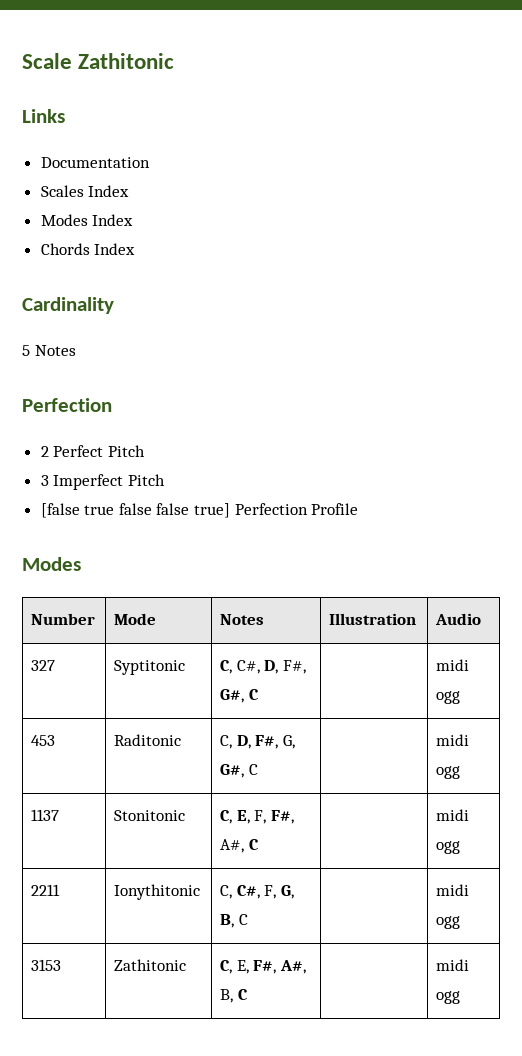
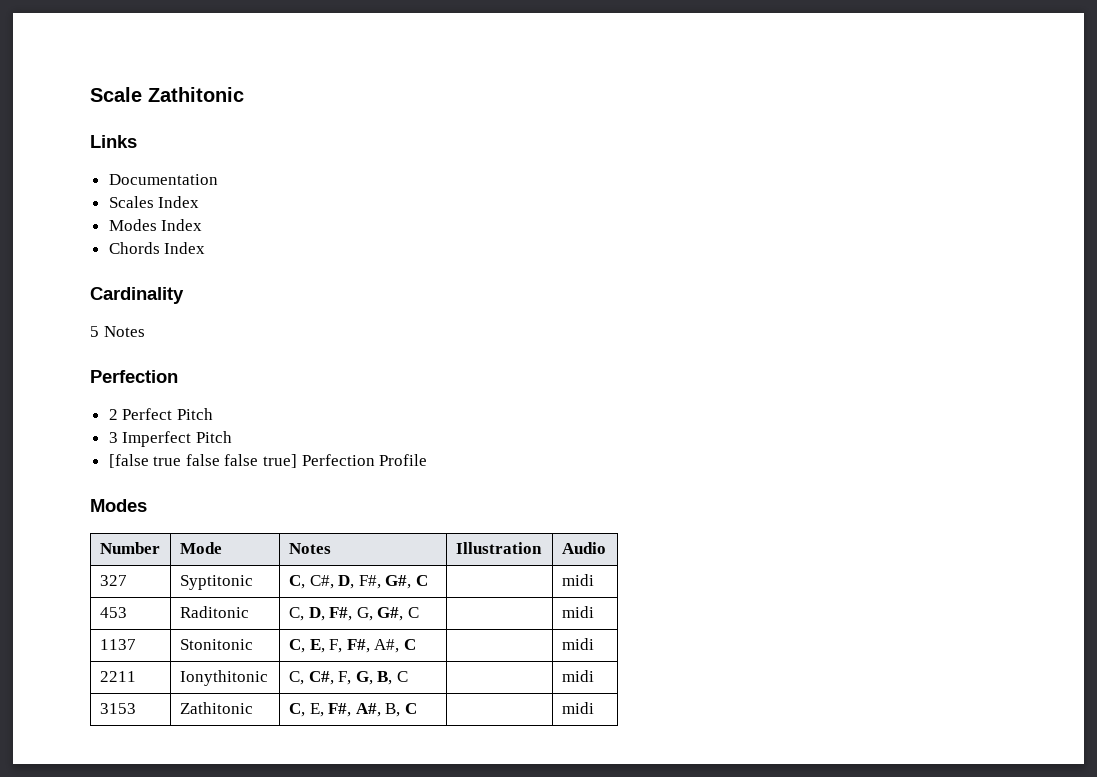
[436,691,461,704] ogg -> (594, 580) none
[436,766,461,779] ogg -> (594, 612) none
[436,841,461,854] ogg -> (594, 644) none
[436,916,461,929] ogg -> (594, 676) none
[436,991,461,1004] ogg -> (594, 708) none

